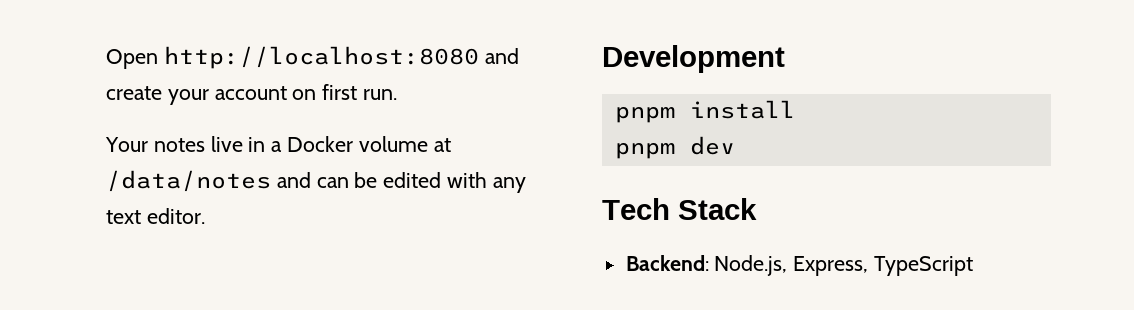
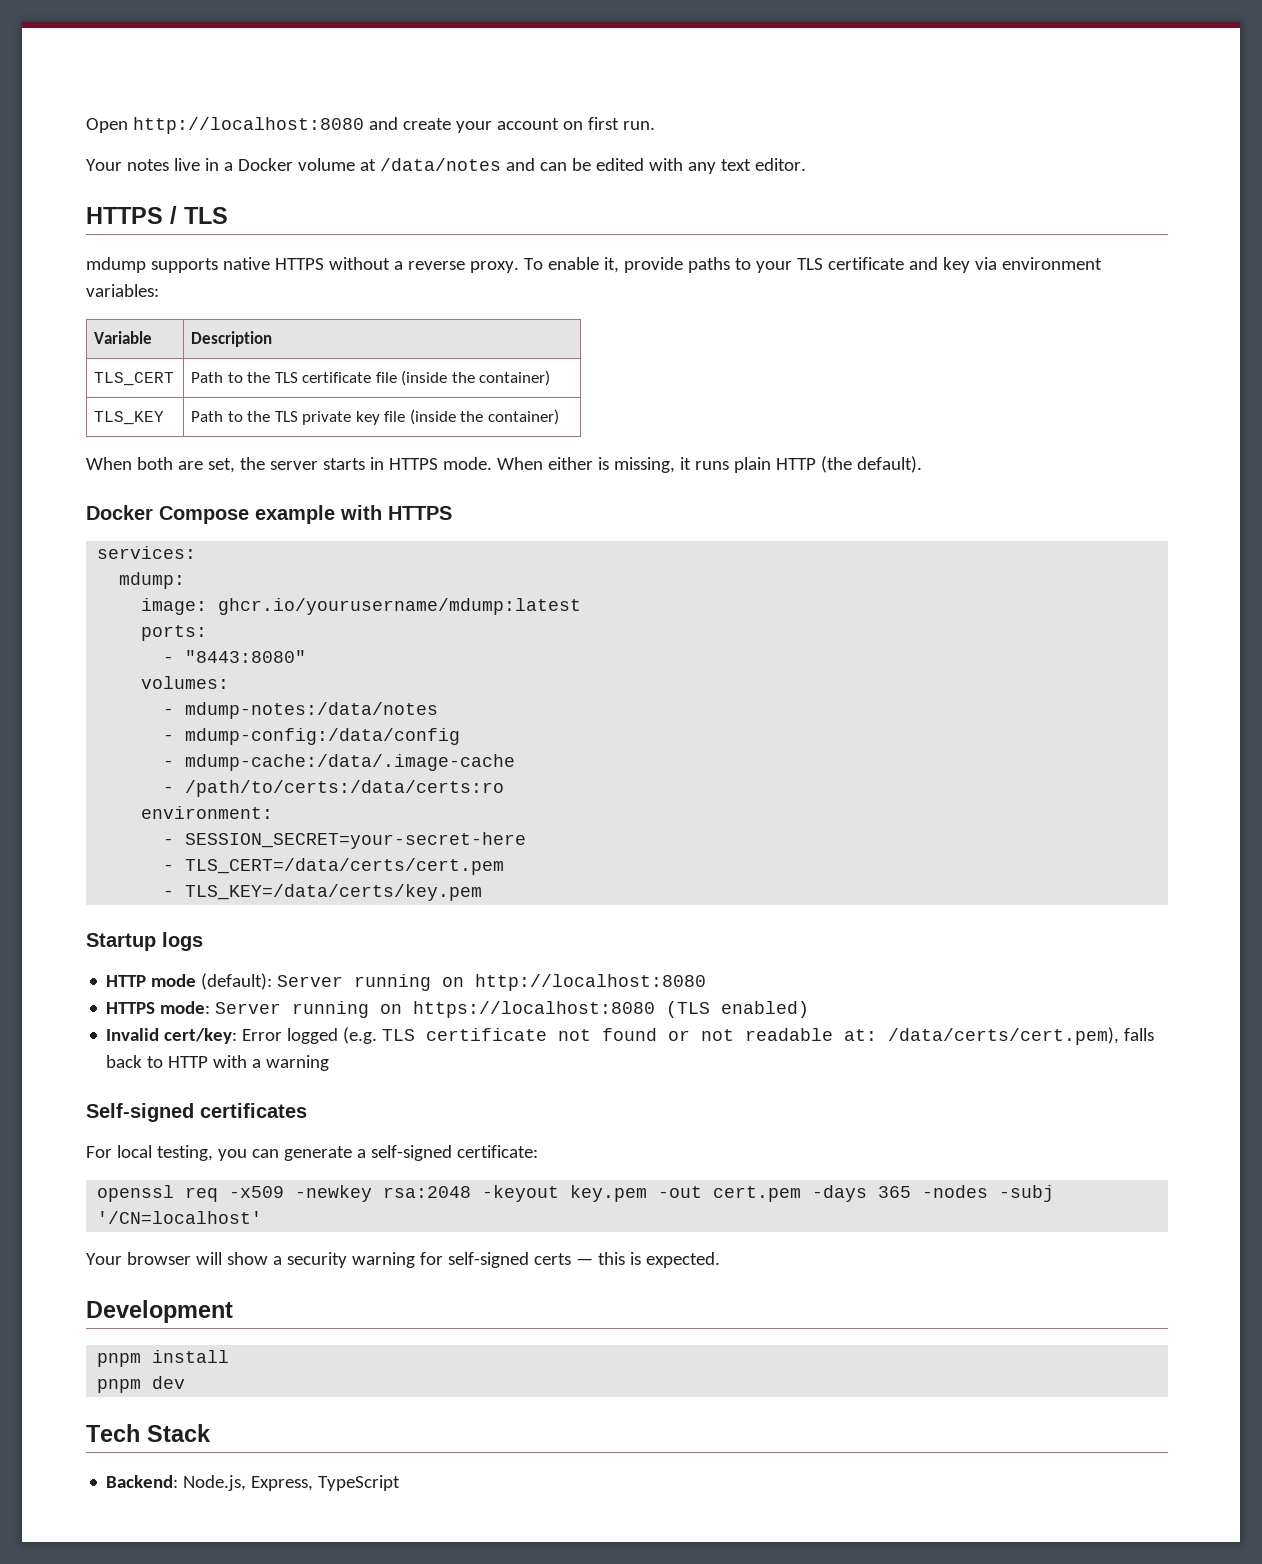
(205, 216) none -> [86,206,228,224] [86,257,1102,273] [86,284,159,297] [94,331,153,344] [191,331,273,347] [94,372,175,386] [191,370,551,386] [94,411,165,425] [191,409,559,425] [86,456,922,473] [86,505,452,524] [97,546,197,559] [119,572,186,589] [141,598,582,615] [141,625,208,641] [163,650,307,663] [141,676,230,689] [163,702,439,719] [163,728,461,745] [163,754,516,771] [163,780,505,797] [141,806,274,819] [163,832,527,849] [163,858,505,875] [163,884,483,901] [86,932,203,951] [106,973,707,991] [106,1001,810,1018] [106,1027,1155,1045] [106,1055,330,1071] [86,1103,307,1122] [86,1145,538,1161] [97,1185,1055,1202] [97,1211,263,1224] [86,1252,720,1268] // HTTPS / TLS // mdump supports native HTTPS without a reverse proxy. To enable it, provide paths to your TLS certificate and key via environment variables: // Variable | Description // TLS_CERT | Path to the TLS certificate file (inside the container) // TLS_KEY | Path to the TLS private key file (inside the container) // When both are set, the server starts in HTTPS mode. When either is missing, it runs plain HTTP (the default). // Docker Compose example with HTTPS // services: // mdump: // image: ghcr.io/yourusername/mdump:latest // ports: // - "8443:8080" // volumes: // - mdump-notes:/data/notes // - mdump-config:/data/config // - mdump-cache:/data/.image-cache // - /path/to/certs:/data/certs:ro // environment: // - SESSION_SECRET=your-secret-here // - TLS_CERT=/data/certs/cert.pem // - TLS_KEY=/data/certs/key.pem // Startup logs // HTTP mode (default): Server running on http://localhost:8080 // HTTPS mode: Server running on https://localhost:8080 (TLS enabled) // Invalid cert/key: Error logged (e.g. TLS certificate not found or not readable at: /data/certs/cert.pem), falls back to HTTP with a warning // Self-signed certificates // For local testing, you can generate a self-signed certificate: // openssl req -x509 -newkey rsa:2048 -keyout key.pem -out cert.pem -days 365 -nodes -subj '/CN=localhost' // Your browser will show a security warning for self-signed certs — this is expected.

